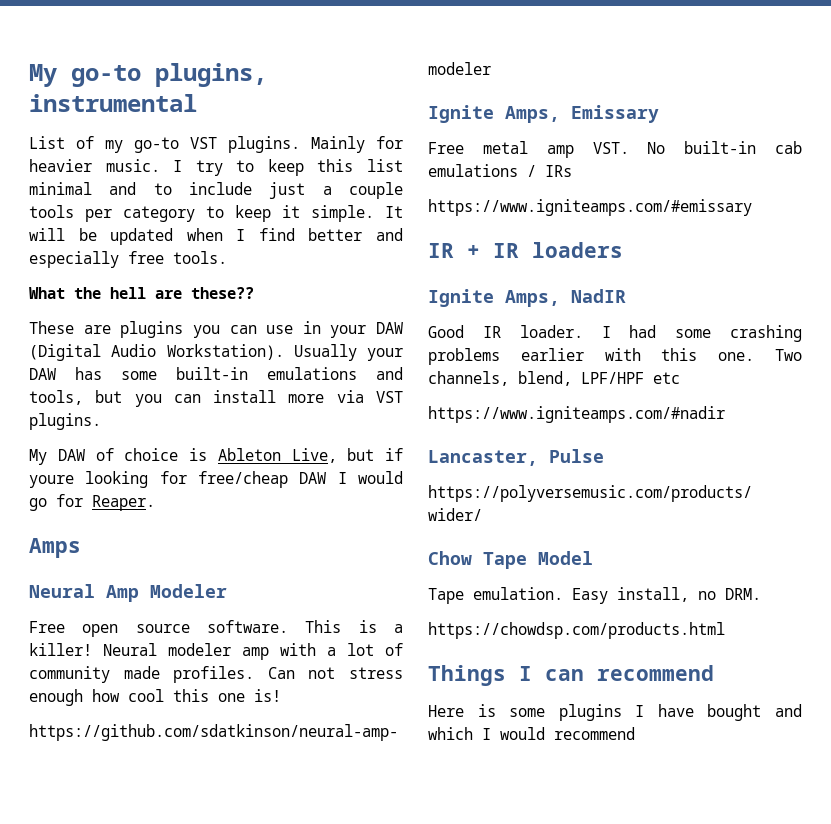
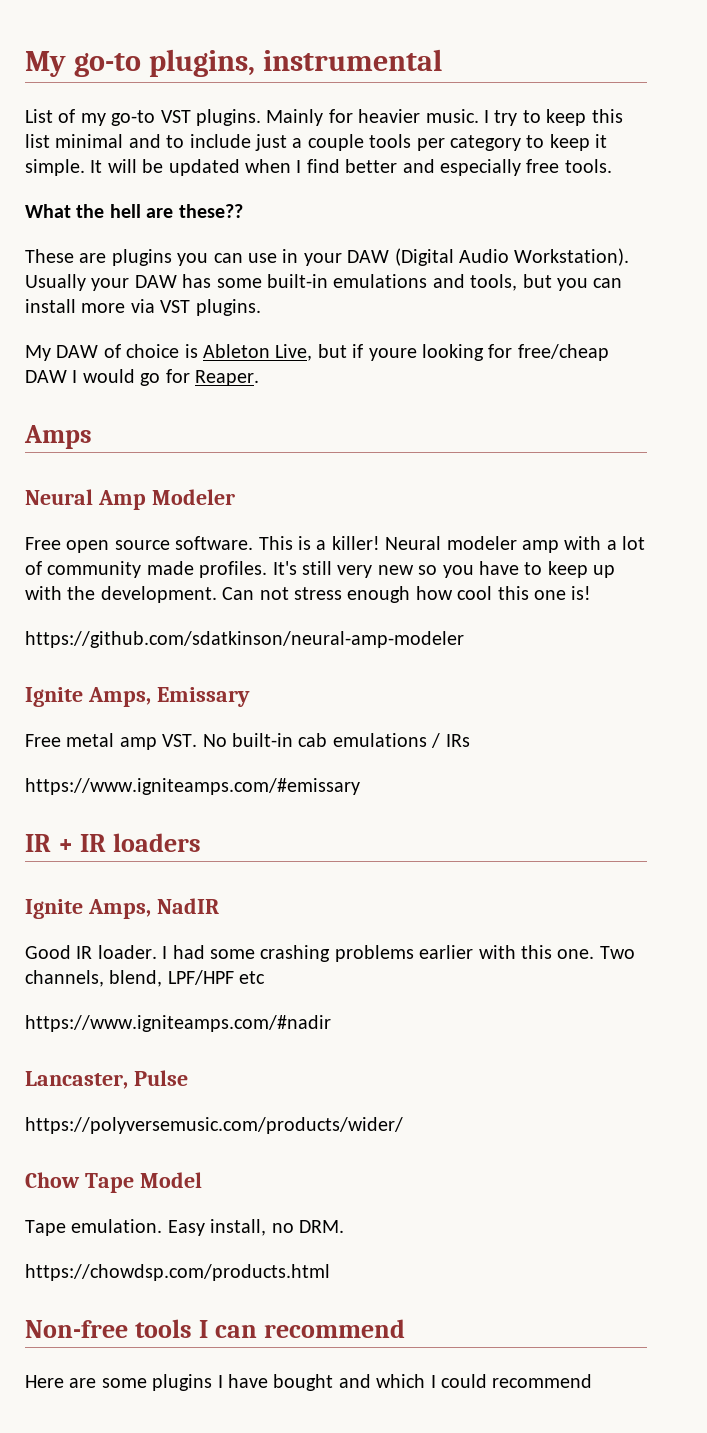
(255, 674) none -> [272,561,616,578] [25,586,217,603] It's still very new so you have to keep up with the development.
[428,665,506,686] Things -> [25,1319,192,1338] Non-free tools
[477,704,496,717] is -> [69,1378,97,1388] are
[500,727,545,740] would -> [440,1374,487,1388] could

